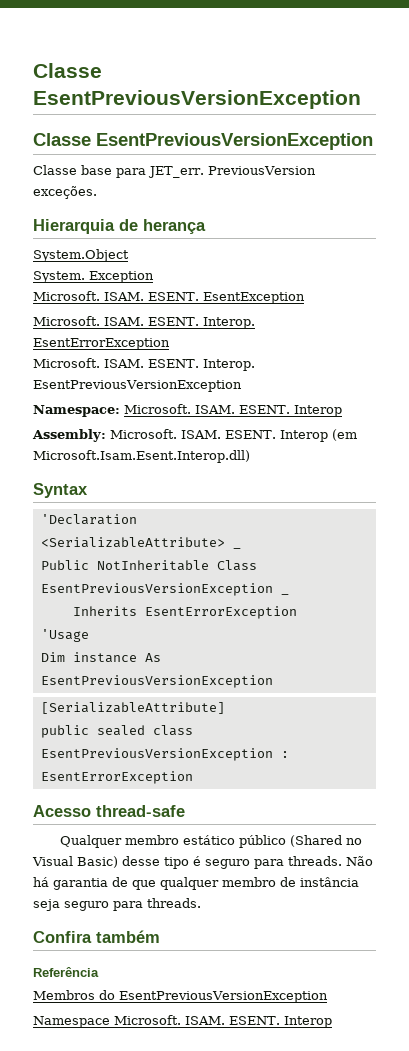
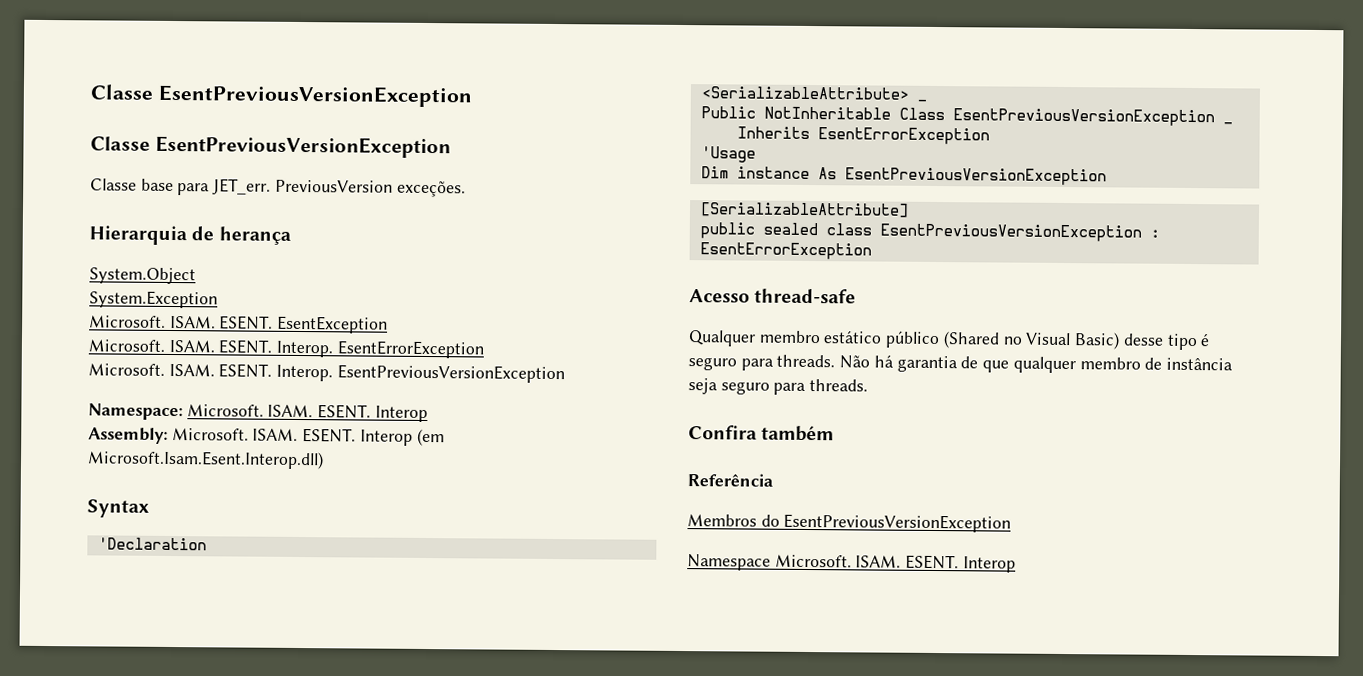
[33,271,154,283] System. Exception -> [89,290,218,309] System.Exception

